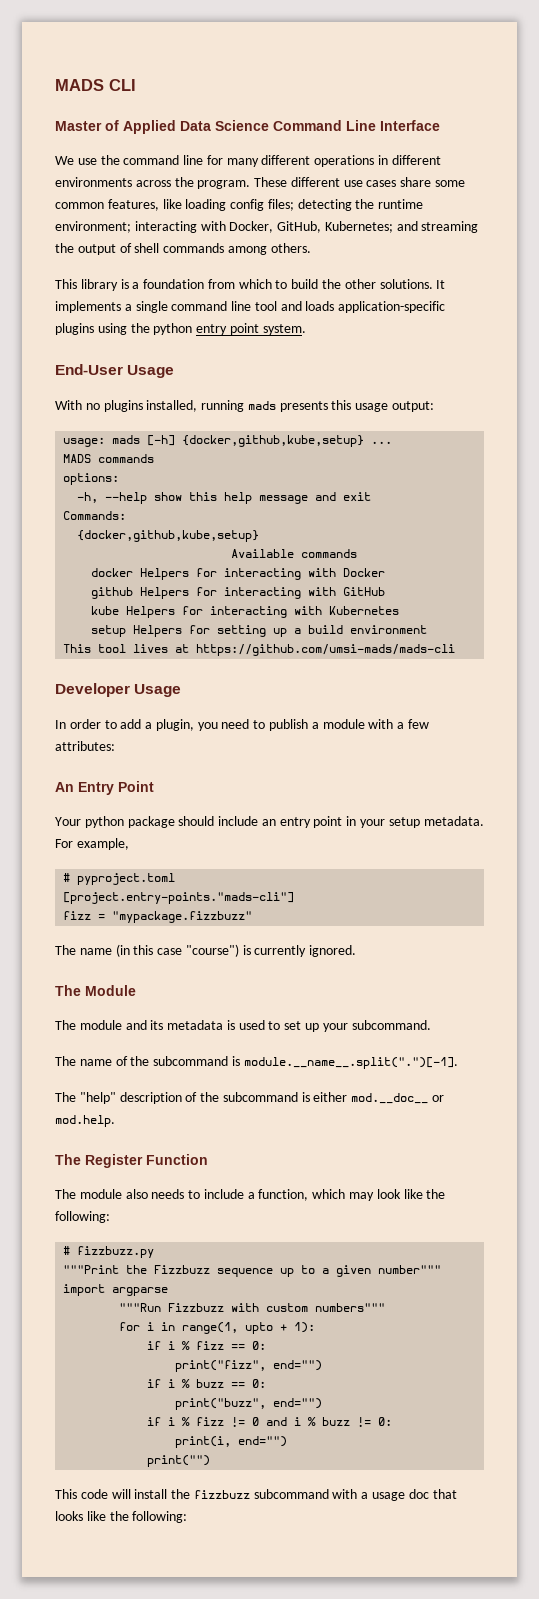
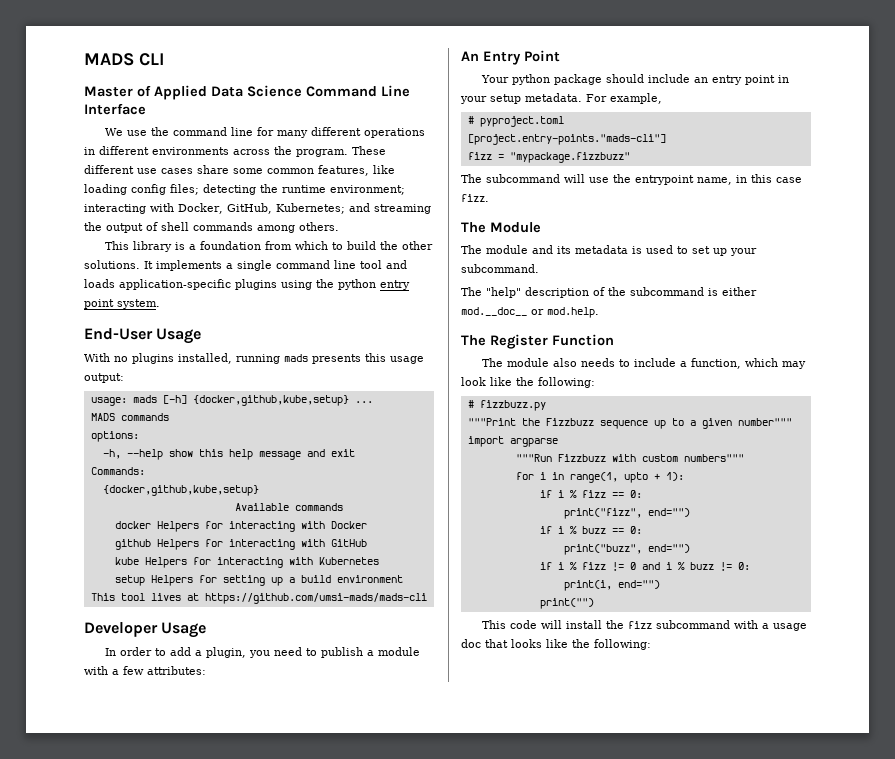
[79,944,357,957] name (in this case "course") is currently ignored. -> [486,174,802,185] [461,194,489,202] subcommand will use the entrypoint name, in this case fizz.
[55,1056,458,1069] // The name of the subcommand is module.__name__.split(".")[-1]. -> (539, 268) none
[193,1490,250,1499] fizzbuzz -> [628,621,653,629] fizz

